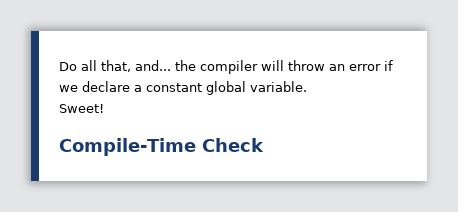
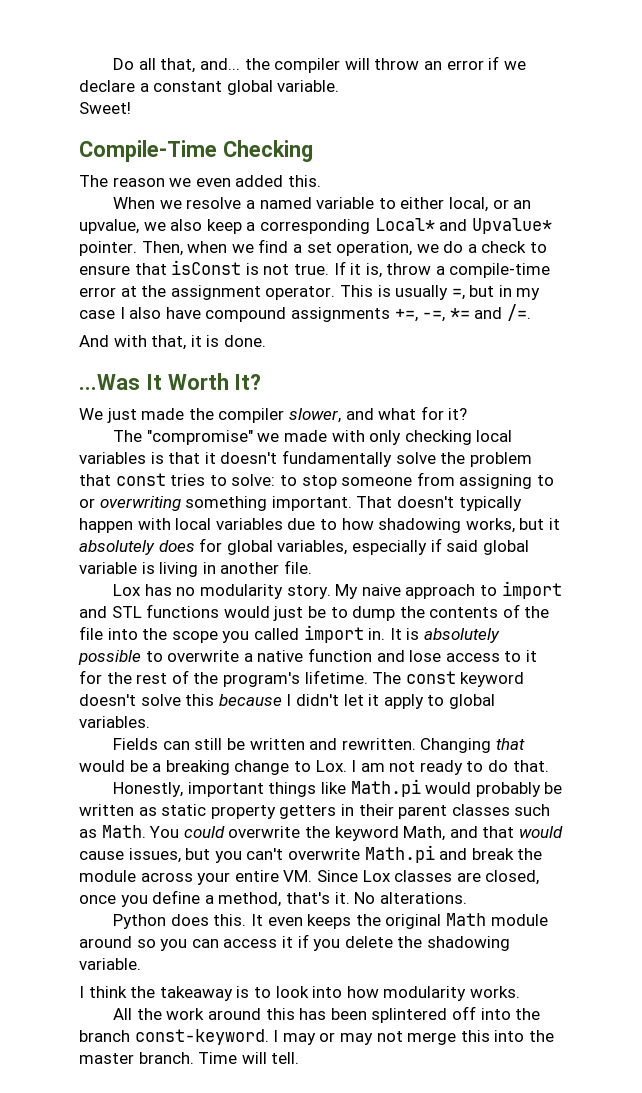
[201,138,264,152] Check -> [222,140,313,162] [79,175,321,187] [113,197,532,212] [79,218,552,234] [79,239,548,256] [79,260,551,278] [79,285,541,300] [79,304,531,322] [79,335,266,350] [79,373,262,390] [79,406,468,423] [113,430,513,445] [79,450,532,467] [79,472,554,489] [79,496,522,511] [79,518,560,533] [79,538,529,555] [79,560,312,577] [113,581,562,599] [79,604,550,621] [79,625,500,643] [78,648,537,665] [79,670,525,687] [79,694,495,709] [79,716,150,728] [113,738,525,753] [79,760,549,775] [113,779,563,797] [79,804,551,819] [79,825,563,841] [79,845,543,863] [79,870,540,885] [79,890,467,907] [113,913,548,929] [79,934,510,951] [79,958,141,970] [79,986,520,1001] [113,1006,541,1023] [79,1029,554,1045] [79,1052,300,1064] Checking // The reason we even added this. // When we resolve a named variable to either local, or an upvalue, we also keep a corresponding Local* and Upvalue* pointer. Then, when we find a set operation, we do a check to ensure that isConst is not true. If it is, throw a compile-time error at the assignment operator. This is usually =, but in my case I also have compound assignments +=, -=, *= and /=. // And with that, it is done. // ...Was It Worth It? // We just made the compiler slower, and what for it? // The "compromise" we made with only checking local variables is that it doesn't fundamentally solve the problem that const tries to solve: to stop someone from assigning to or overwriting something important. That doesn't typically happen with local variables due to how shadowing works, but it absolutely does for global variables, especially if said global variable is living in another file. // Lox has no modularity story. My naive approach to import and STL functions would just be to dump the contents of the file into the scope you called import in. It is absolutely possible to overwrite a native function and lose access to it for the rest of the program's lifetime. The const keyword doesn't solve this because I didn't let it apply to global variables. // Fields can still be written and rewritten. Changing that would be a breaking change to Lox. I am not ready to do that. // Honestly, important things like Math.pi would probably be written as static property getters in their parent classes such as Math. You could overwrite the keyword Math, and that would cause issues, but you can't overwrite Math.pi and break the module across your entire VM. Since Lox classes are closed, once you define a method, that's it. No alterations. // Python does this. It even keeps the original Math module around so you can access it if you delete the shadowing variable. // I think the takeaway is to look into how modularity works. // All the work around this has been splintered off into the branch const-keyword. I may or may not merge this into the master branch. Time will tell.

